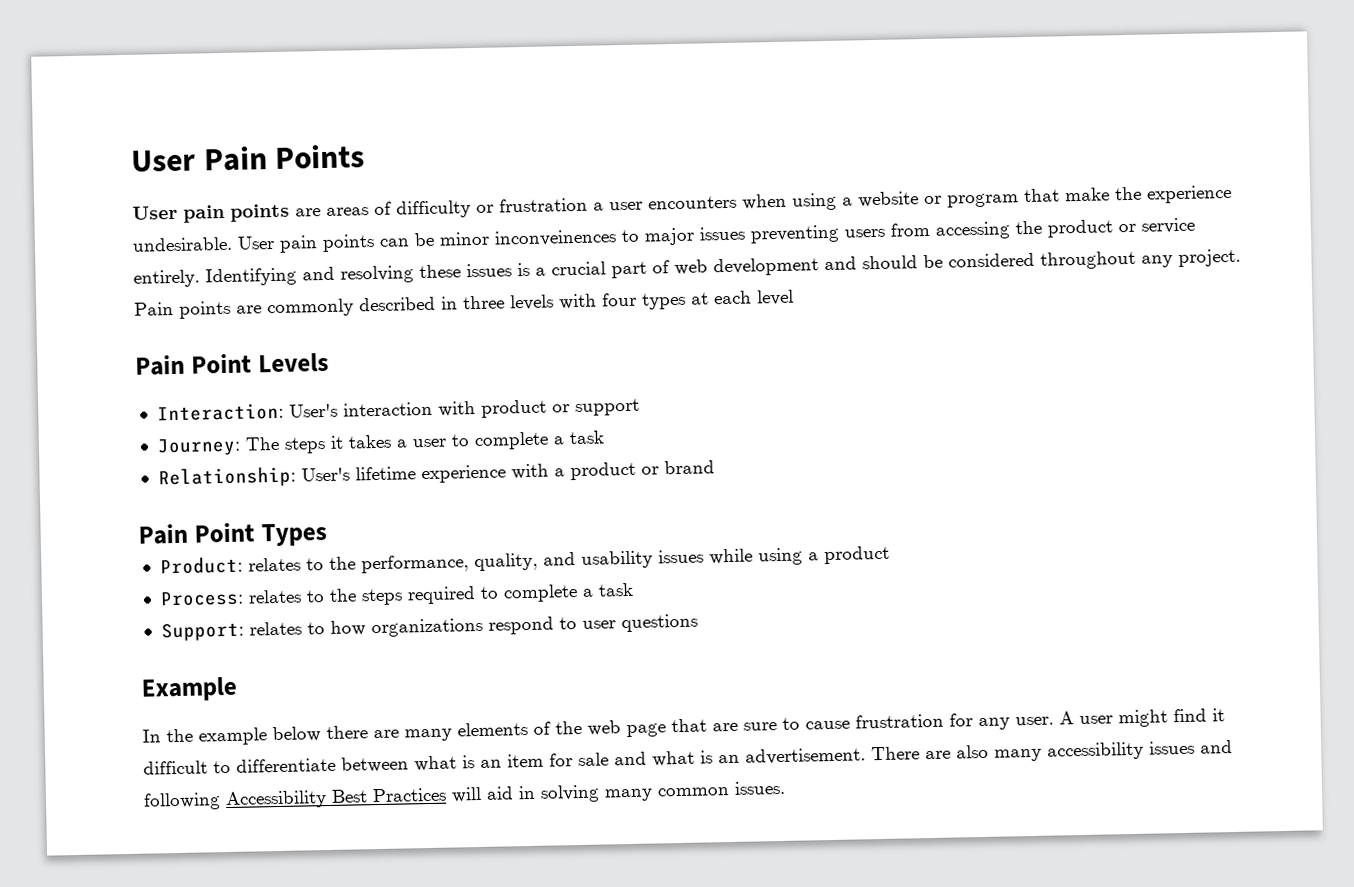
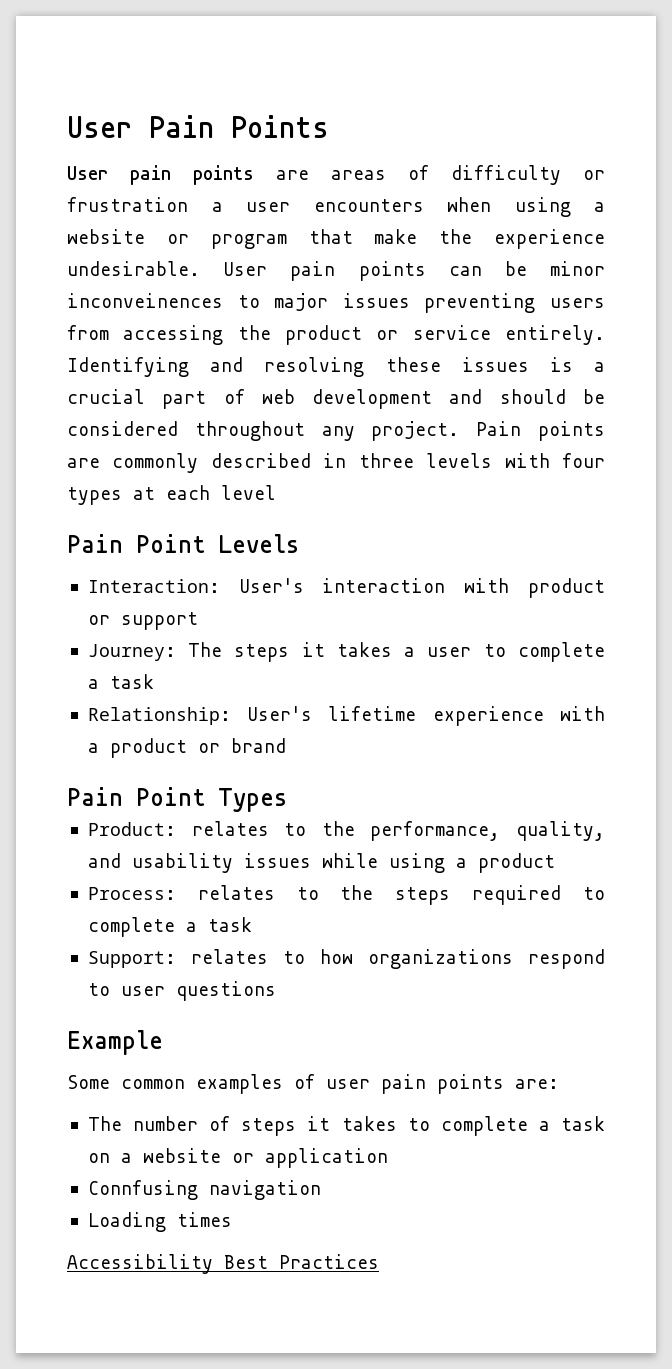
[142,708,1225,746] [143,740,1233,775] [143,780,785,811] In the example below there are many elements of the web page that are sure to cause frustration for any user. A user might find it difficult to differentiate between what is an item for sale and what is an advertisement. There are also many accessibility issues and following Accessibility Best Practices will aid in solving many common issues. -> [67,1074,559,1094] [87,1116,605,1136] [87,1148,388,1168] [87,1180,321,1200] [87,1212,232,1232] [67,1254,379,1274] Some common examples of user pain points are: // The number of steps it takes to complete a task on a website or application // Connfusing navigation // Loading times // Accessibility Best Practices

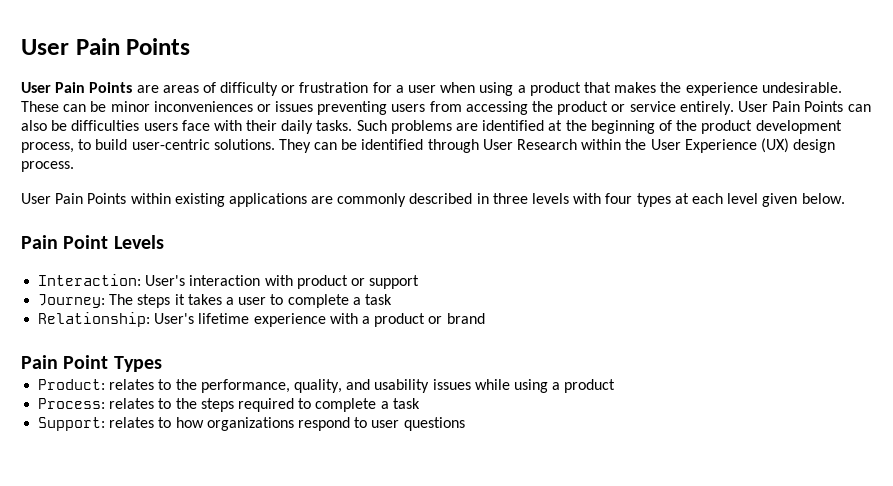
[130,165,254,185] pain points -> [55,82,133,93] Pain Points
[211,199,424,212] a user encounters -> [372,82,437,93] for a user
[67,229,605,249] [67,261,605,281] [67,293,329,311] website or program that make the experience undesirable. User pain points can be minor inconveinences to major -> [529,82,842,96] [21,101,271,112] product that makes the experience undesirable. These can be minor inconveniences or
[67,357,605,377] [67,389,605,409] [67,421,605,441] Identifying and resolving these issues is a crucial part of web development and should be considered throughout any project. Pain points -> [737,101,871,112] [21,120,842,134] [21,138,836,153] [21,161,74,172] [21,193,307,207] User Pain Points can also be difficulties users face with their daily tasks. Such problems are identified at the beginning of the product development process, to build user-centric solutions. They can be identified through User Research within the User Experience (UX) design process. // User Pain Points within existing applications
(276, 492) none -> [762,193,845,207] given below.
[67,1030,163,1055] [67,1074,559,1094] [87,1116,605,1136] [87,1148,388,1168] [87,1180,321,1200] [87,1212,232,1232] [67,1254,379,1274] // Example // Some common examples of user pain points are: // The number of steps it takes to complete a task on a website or application // Connfusing navigation // Loading times // Accessibility Best Practices -> (465, 424) none

